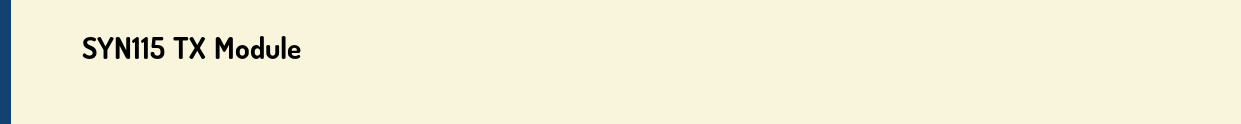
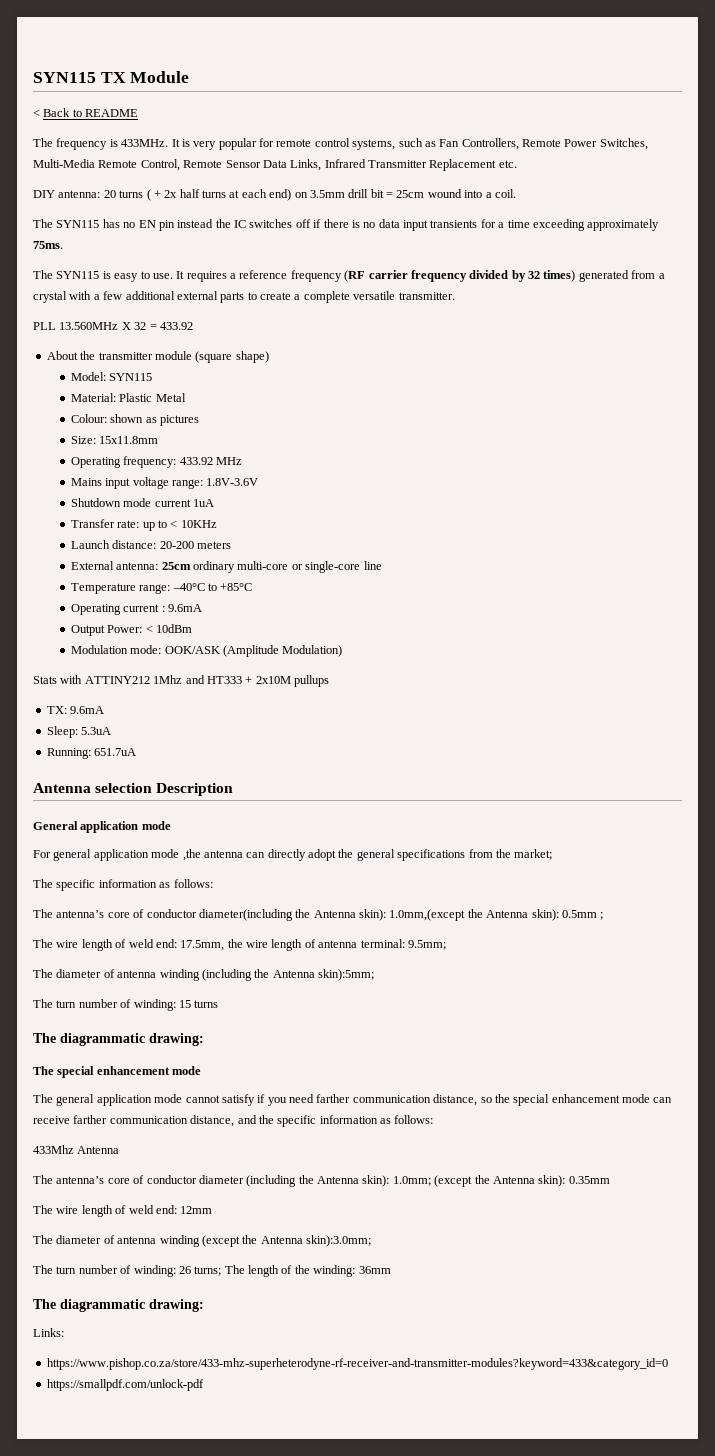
(301, 47) none -> [33,108,139,117] [33,138,648,150] [33,159,517,171] [33,189,516,201] [33,219,660,231] [33,241,63,249] [33,270,665,282] [33,291,455,303] [33,322,193,330] [46,351,269,363] [70,372,153,381] [70,393,186,402] [70,414,200,426] [70,436,159,444] [70,456,243,468] [70,477,259,489] [70,498,215,507] [70,519,217,531] [70,540,232,549] [70,561,382,573] [70,583,253,594] [70,604,203,615] [70,624,193,636] [70,645,343,657] [33,675,329,687] [46,706,105,714] [46,726,112,738] [46,748,137,759] [33,783,234,796] [33,821,171,833] [33,849,553,861] [33,879,213,891] [33,909,604,921] [33,939,446,951] [33,969,374,981] [33,999,219,1011] [33,1033,204,1046] [33,1066,202,1078] [33,1094,673,1106] [33,1115,434,1127] [33,1145,120,1154] [33,1175,610,1187] [33,1205,213,1217] [33,1235,371,1247] [33,1265,391,1277] [33,1299,204,1312] [33,1328,64,1337] [46,1358,668,1370] [46,1379,204,1391] // < Back to README // The frequency is 433MHz. It is very popular for remote control systems, such as Fan Controllers, Remote Power Switches, Multi-Media Remote Control, Remote Sensor Data Links, Infrared Transmitter Replacement etc. // DIY antenna: 20 turns ( + 2x half turns at each end) on 3.5mm drill bit = 25cm wound into a coil. // The SYN115 has no EN pin instead the IC switches off if there is no data input transients for a time exceeding approximately 75ms. // The SYN115 is easy to use. It requires a reference frequency (RF carrier frequency divided by 32 times) generated from a crystal with a few additional external parts to create a complete versatile transmitter. // PLL 13.560MHz X 32 = 433.92 // About the transmitter module (square shape) // Model: SYN115 // Material: Plastic Metal // Colour: shown as pictures // Size: 15x11.8mm // Operating frequency: 433.92 MHz // Mains input voltage range: 1.8V-3.6V // Shutdown mode current 1uA // Transfer rate: up to < 10KHz // Launch distance: 20-200 meters // External antenna: 25cm ordinary multi-core or single-core line // Temperature range: –40°C to +85°C // Operating current : 9.6mA // Output Power: < 10dBm // Modulation mode: OOK/ASK (Amplitude Modulation) // Stats with ATTINY212 1Mhz and HT333 + 2x10M pullups // TX: 9.6mA // Sleep: 5.3uA // Running: 651.7uA // Antenna selection Description // General application mode // For general application mode ,the antenna can directly adopt the general specifications from the market; // The specific information as follows: // The antenna’s core of conductor diameter(including the Antenna skin): 1.0mm,(except the Antenna skin): 0.5mm ; // The wire length of weld end: 17.5mm, the wire length of antenna terminal: 9.5mm; // The diameter of antenna winding (including the Antenna skin):5mm; // The turn number of winding: 15 turns // The diagrammatic drawing: // The special enhancement mode // The general application mode cannot satisfy if you need farther communication distance, so the special enhancement mode can receive farther communication distance, and the specific information as follows: // 433Mhz Antenna // The antenna’s core of conductor diameter (including the Antenna skin): 1.0mm; (except the Antenna skin): 0.35mm // The wire length of weld end: 12mm // The diameter of antenna winding (except the Antenna skin):3.0mm; // The turn number of winding: 26 turns; The length of the winding: 36mm // The diagrammatic drawing: // Links: // https://www.pishop.co.za/store/433-mhz-superheterodyne-rf-receiver-and-transmitter-modules?keyword=433&category_id=0 // https://smallpdf.com/unlock-pdf

